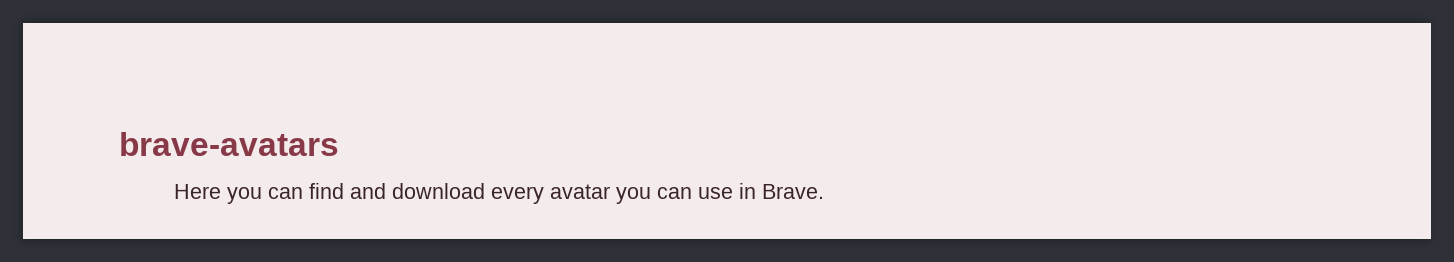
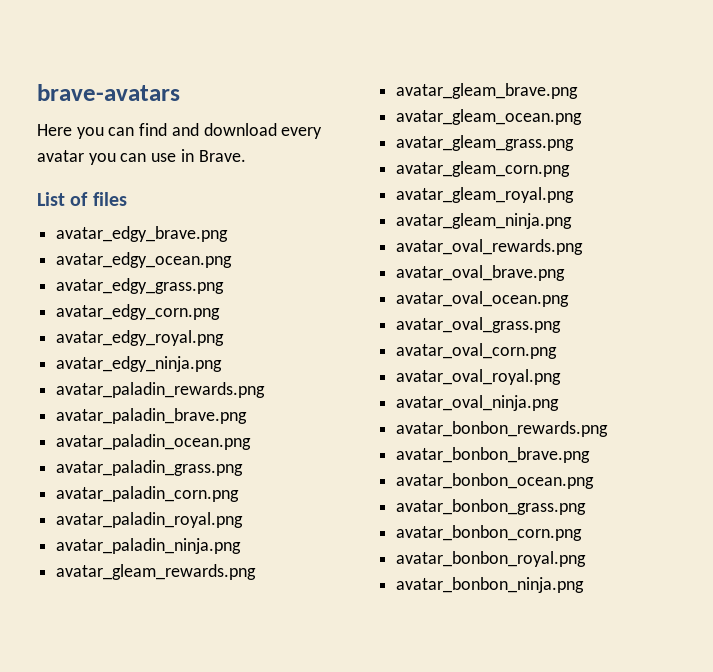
(825, 191) none -> [37,192,127,206] [56,226,229,242] [56,252,233,268] [56,278,225,294] [56,304,221,320] [56,330,225,346] [56,356,223,372] [56,382,266,398] [56,408,248,424] [56,434,252,450] [56,460,244,476] [56,486,240,502] [56,512,244,528] [56,538,242,554] [56,564,257,580] [396,83,579,99] [396,109,583,125] [396,135,575,151] [396,161,571,177] [396,187,575,203] [396,213,573,229] [396,239,584,255] [396,265,566,281] [396,291,570,307] [396,317,562,333] [396,343,558,359] [396,369,562,385] [396,395,560,411] [396,421,609,437] [396,447,591,463] [396,473,595,489] [396,499,587,515] [396,525,583,541] [396,551,587,567] [396,577,585,593] // List of files // avatar_edgy_brave.png // avatar_edgy_ocean.png // avatar_edgy_grass.png // avatar_edgy_corn.png // avatar_edgy_royal.png // avatar_edgy_ninja.png // avatar_paladin_rewards.png // avatar_paladin_brave.png // avatar_paladin_ocean.png // avatar_paladin_grass.png // avatar_paladin_corn.png // avatar_paladin_royal.png // avatar_paladin_ninja.png // avatar_gleam_rewards.png // avatar_gleam_brave.png // avatar_gleam_ocean.png // avatar_gleam_grass.png // avatar_gleam_corn.png // avatar_gleam_royal.png // avatar_gleam_ninja.png // avatar_oval_rewards.png // avatar_oval_brave.png // avatar_oval_ocean.png // avatar_oval_grass.png // avatar_oval_corn.png // avatar_oval_royal.png // avatar_oval_ninja.png // avatar_bonbon_rewards.png // avatar_bonbon_brave.png // avatar_bonbon_ocean.png // avatar_bonbon_grass.png // avatar_bonbon_corn.png // avatar_bonbon_royal.png // avatar_bonbon_ninja.png

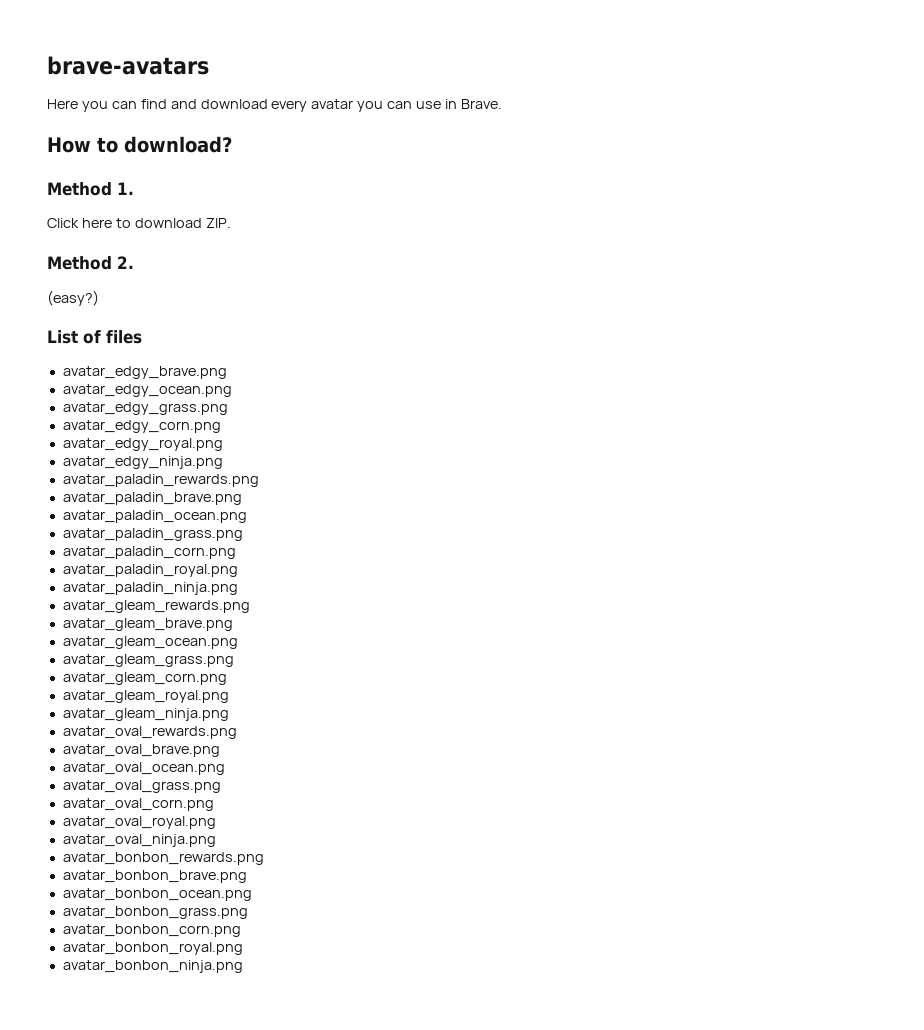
(246, 156) none -> [47,136,232,153] [47,182,134,196] [47,218,231,228] [47,256,134,270] [47,290,99,306] // How to download? // Method 1. // Click here to download ZIP. // Method 2. // (easy?)

